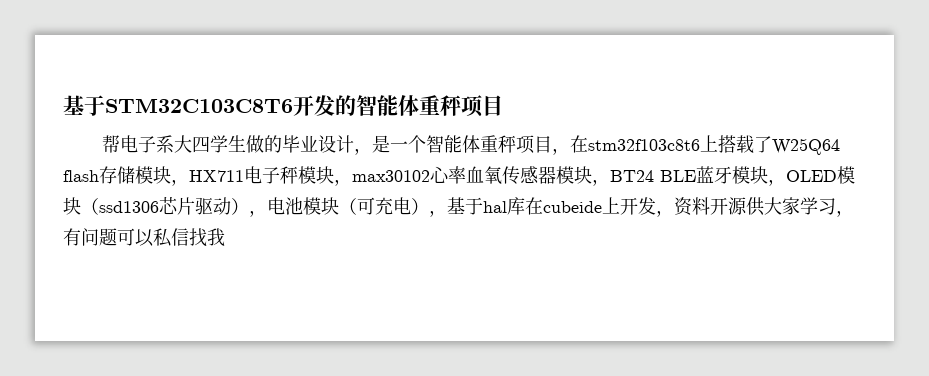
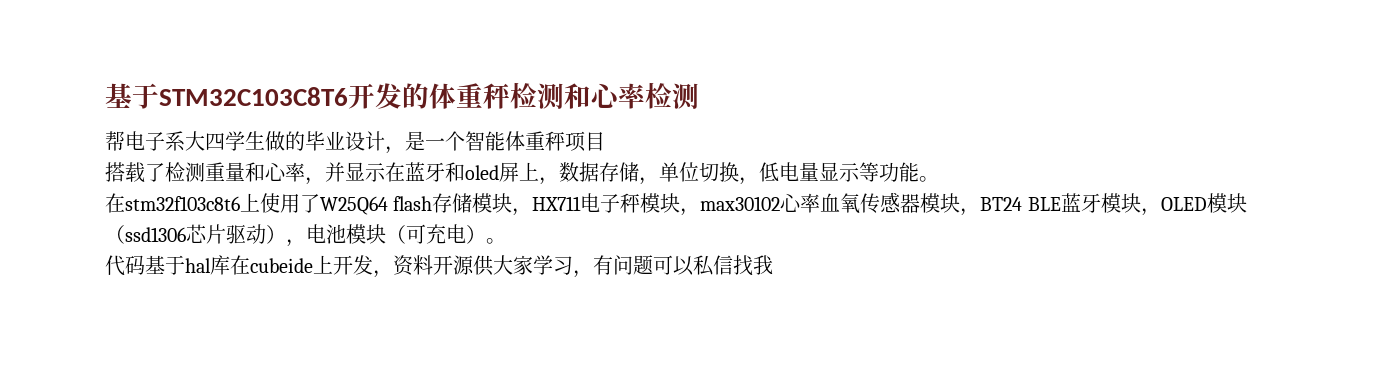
[356,95,503,117] 智能体重秤项目 -> [429,82,699,109] 体重秤检测和心率检测
[552,148,571,155] ， -> [105,162,939,185] // 搭载了检测重量和心率，并显示在蓝牙和oled屏上，数据存储，单位切换，低电量显示等功能。 //
[718,135,755,153] 搭载 -> [260,193,300,213] 使用
[429,210,447,217] ， -> [486,238,506,244] [105,255,145,276] 。 // 代码

